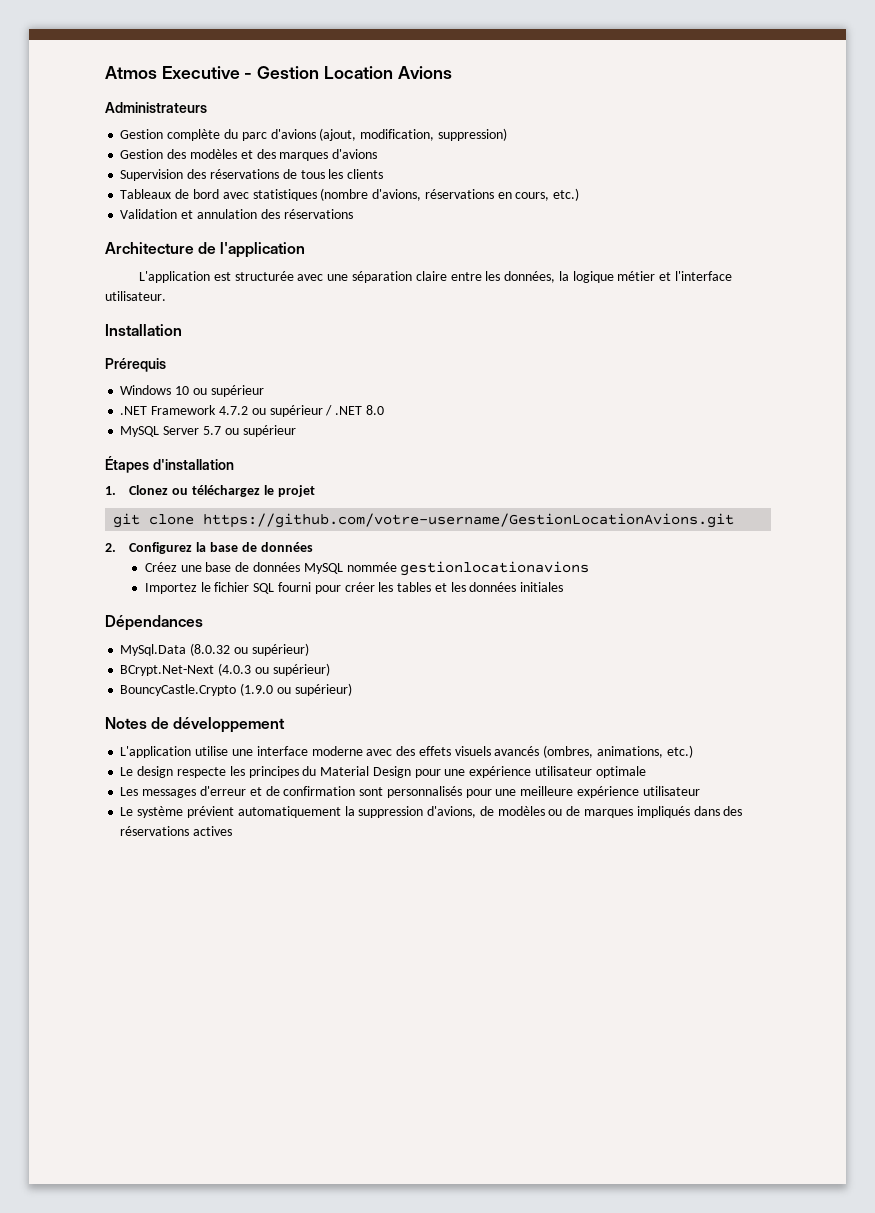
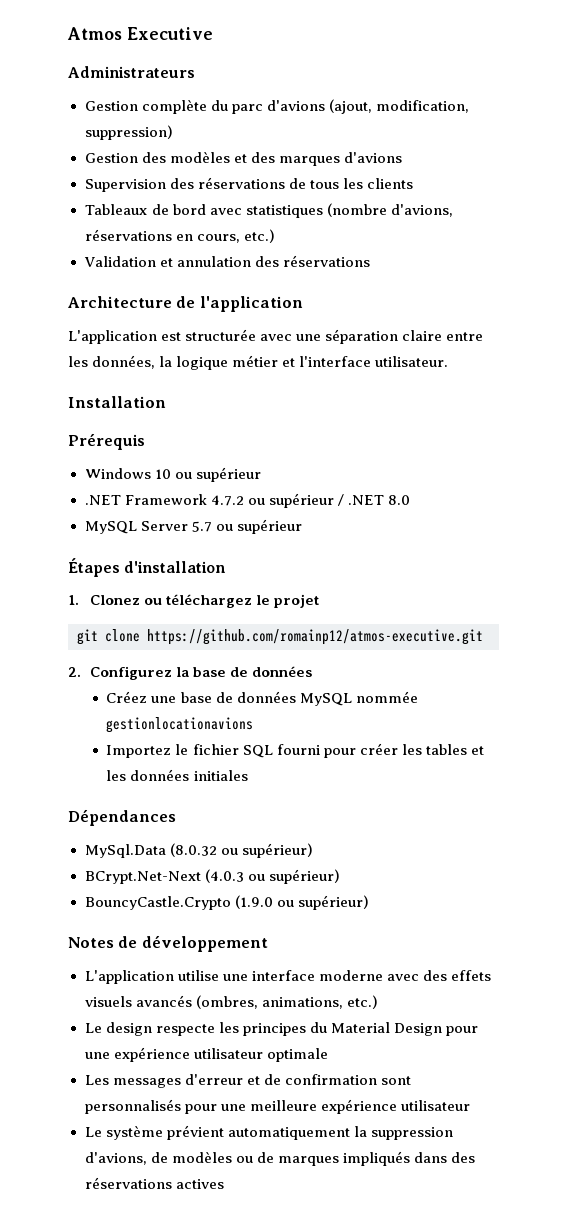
[244,66,452,79] - Gestion Location Avions -> (213, 33) none
[203,513,735,528] https://github.com/votre-username/GestionLocationAvions.git -> [147,629,483,645] https://github.com/romainp12/atmos-executive.git

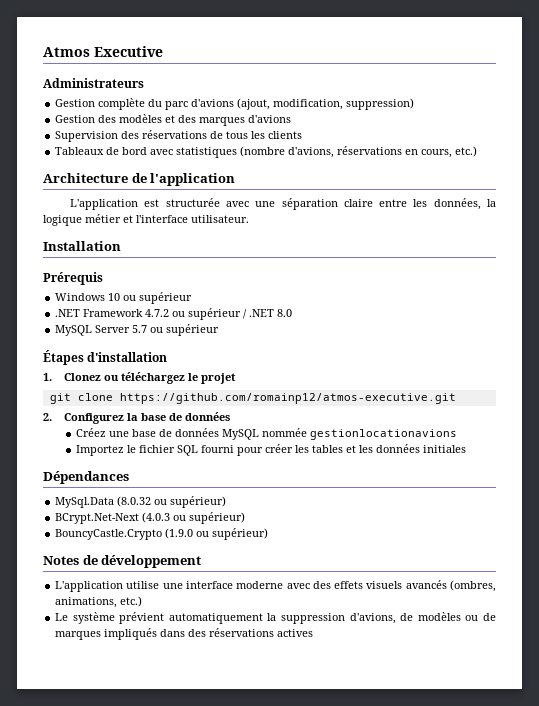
[83,255,370,267] // Validation et annulation des réservations -> (478, 151) none
[84,1022,478,1036] [84,1047,328,1062] [84,1074,411,1088] [84,1099,470,1114] // Le design respecte les principes du Material Design pour une expérience utilisateur optimale // Les messages d'erreur et de confirmation sont personnalisés pour une meilleure expérience utilisateur -> (143, 601) none

